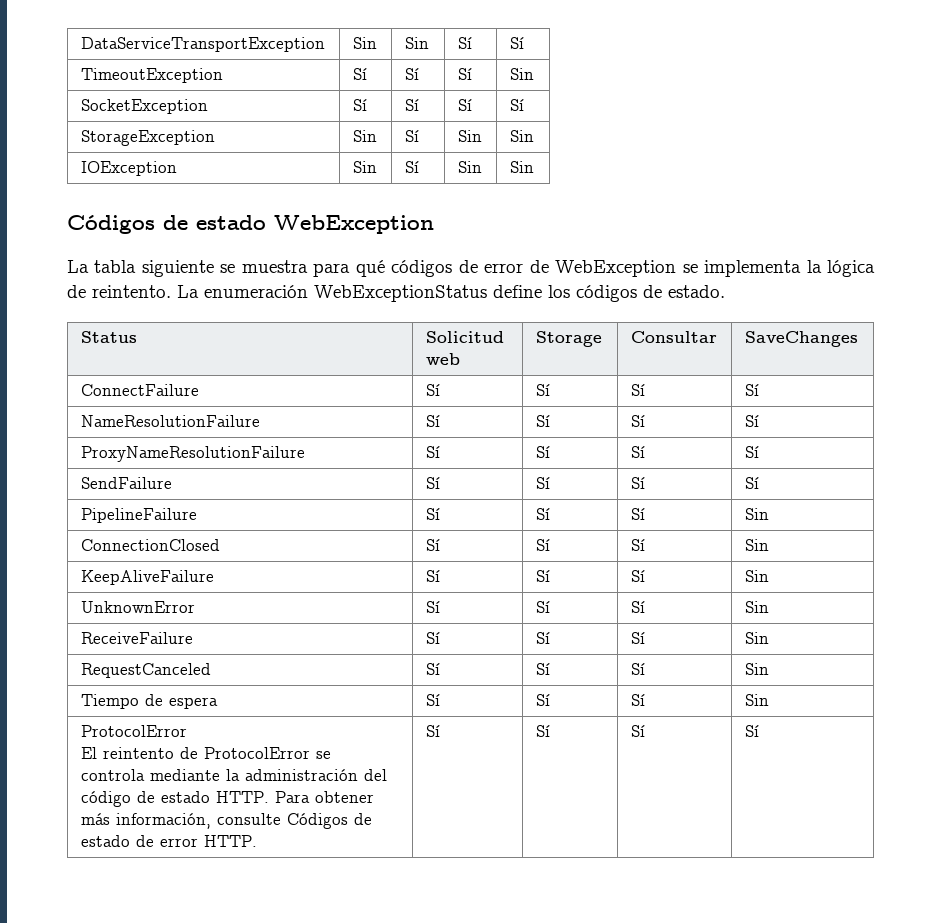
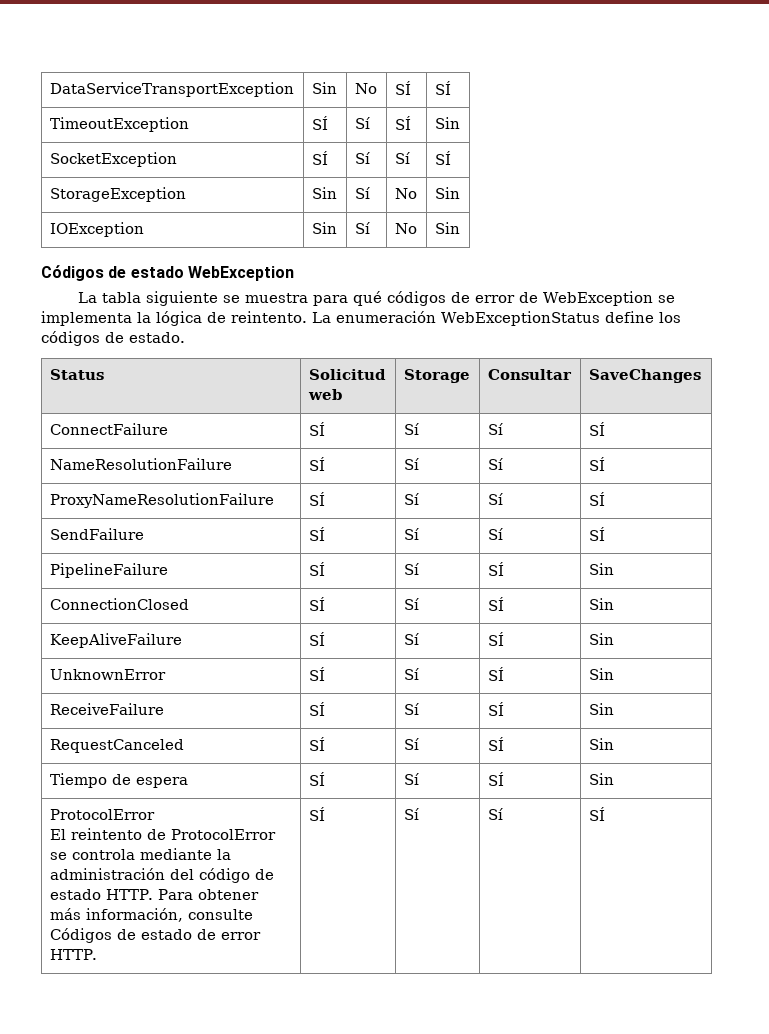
[404,37,429,49] [457,37,472,49] [509,37,524,49] [80,68,223,83] [352,68,367,80] [404,68,419,80] [457,68,472,80] [509,68,534,80] [80,99,208,114] [352,99,367,111] [404,99,419,111] [457,99,472,111] [509,99,524,111] Sin | Sí | Sí // TimeoutException | Sí | Sí | Sí | Sin // SocketException | Sí | Sí | Sí | Sí -> [354,83,377,94] [394,81,411,95] [434,81,451,95] [49,117,189,132] [311,116,328,130] [354,117,370,129] [394,116,411,130] [434,117,460,129] [49,152,177,167] [311,151,328,165] [354,152,370,164] [394,152,410,164] [434,151,451,165] No | SÍ | SÍ // TimeoutException | SÍ | Sí | SÍ | Sin // SocketException | SÍ | Sí | Sí | SÍ
[457,130,482,142] Sin -> [394,188,417,199] No
[457,161,482,173] Sin -> [394,223,417,234] No
[425,384,440,396] [535,384,550,396] [630,384,645,396] [744,384,759,396] Sí | Sí | Sí | Sí -> [308,422,325,436] [403,423,419,435] [487,423,503,435] [588,422,605,436] SÍ | Sí | Sí | SÍ
[425,415,440,427] [535,415,550,427] [630,415,645,427] [744,415,759,427] | Sí | Sí | Sí | Sí -> [308,457,325,471] [403,458,419,470] [487,458,503,470] [588,457,605,471] | SÍ | Sí | Sí | SÍ
[425,446,440,458] [535,446,550,458] [630,446,645,458] [744,446,759,458] | Sí | Sí | Sí | Sí -> [308,492,325,506] [403,493,419,505] [487,493,503,505] [588,492,605,506] | SÍ | Sí | Sí | SÍ
[425,477,440,489] [535,477,550,489] [630,477,645,489] [744,477,759,489] | Sí | Sí | Sí | Sí -> [308,527,325,541] [403,528,419,540] [487,528,503,540] [588,527,605,541] | SÍ | Sí | Sí | SÍ
[425,508,440,520] [535,508,550,520] [630,508,645,520] Sí | Sí | Sí -> [308,562,325,576] [403,563,419,575] [487,562,504,576] SÍ | Sí | SÍ
[425,539,440,551] [535,539,550,551] [630,539,645,551] Sí | Sí | Sí -> [308,597,325,611] [403,598,419,610] [487,597,504,611] SÍ | Sí | SÍ
[425,570,440,582] [535,570,550,582] [630,570,645,582] Sí | Sí | Sí -> [308,632,325,646] [403,633,419,645] [487,632,504,646] SÍ | Sí | SÍ
[425,601,440,613] [535,601,550,613] [630,601,645,613] Sí | Sí | Sí -> [308,667,325,681] [403,668,419,680] [487,667,504,681] SÍ | Sí | SÍ
[425,632,440,644] [535,632,550,644] [630,632,645,644] Sí | Sí | Sí -> [308,702,325,716] [403,703,419,715] [487,702,504,716] SÍ | Sí | SÍ
[425,663,440,675] [535,663,550,675] [630,663,645,675] Sí | Sí | Sí -> [308,737,325,751] [403,738,419,750] [487,737,504,751] SÍ | Sí | SÍ
[425,694,440,706] [535,694,550,706] [630,694,645,706] Sí | Sí | Sí -> [308,772,325,786] [403,773,419,785] [487,772,504,786] SÍ | Sí | SÍ
[425,725,440,737] [535,725,550,737] [630,725,645,737] [744,725,759,737] Sí | Sí | Sí | Sí -> [308,807,325,821] [403,808,419,820] [487,808,503,820] [588,807,605,821] SÍ | Sí | Sí | SÍ

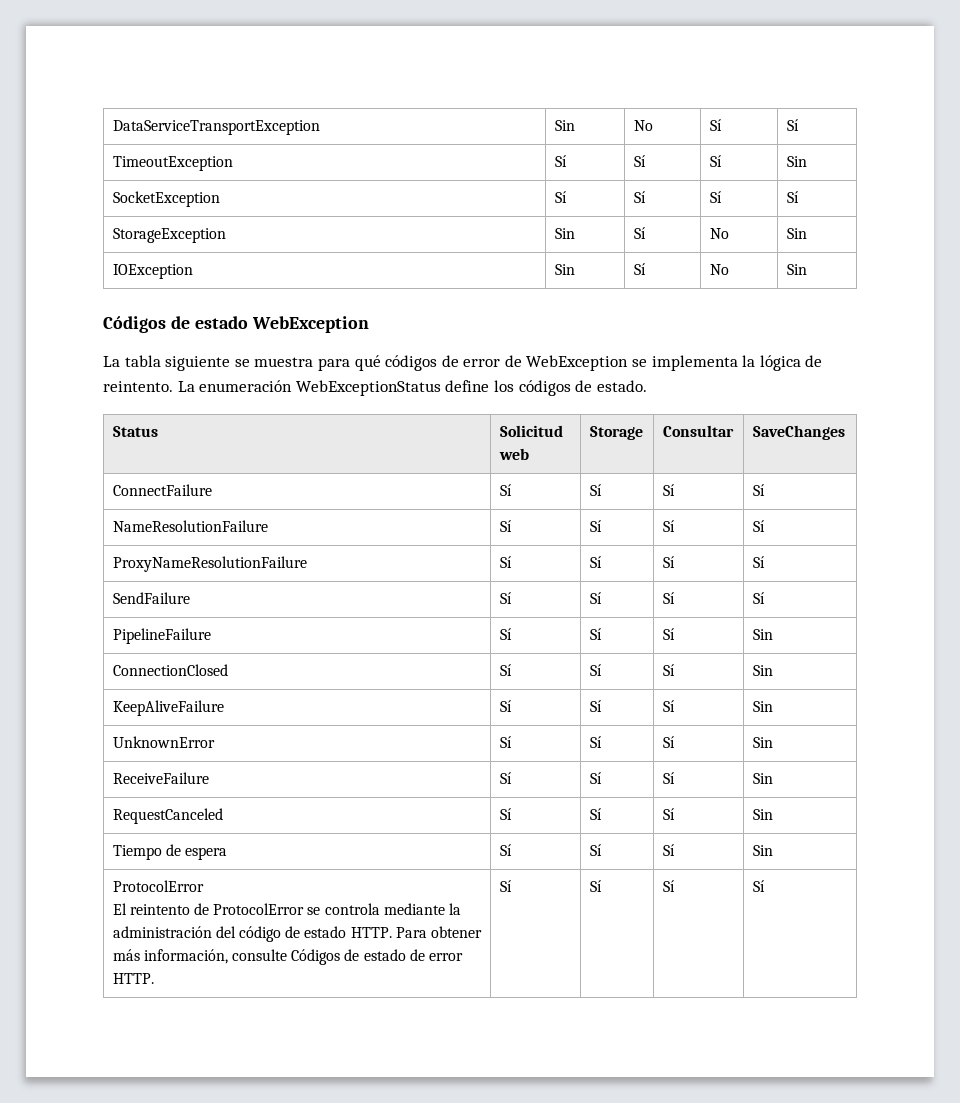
[394,81,411,95] [434,81,451,95] SÍ | SÍ -> [709,119,722,131] [786,119,799,131] Sí | Sí
[311,116,328,130] [354,117,370,129] [394,116,411,130] SÍ | Sí | SÍ -> [554,155,567,167] [633,155,646,167] [709,155,722,167] Sí | Sí | Sí
[311,151,328,165] [354,152,370,164] [394,152,410,164] [434,151,451,165] SÍ | Sí | Sí | SÍ -> [554,191,567,203] [633,191,646,203] [709,191,722,203] [786,191,799,203] Sí | Sí | Sí | Sí
[308,422,325,436] [403,423,419,435] [487,423,503,435] [588,422,605,436] SÍ | Sí | Sí | SÍ -> [499,484,512,496] [589,484,602,496] [662,484,675,496] [752,484,765,496] Sí | Sí | Sí | Sí
[308,457,325,471] [403,458,419,470] [487,458,503,470] [588,457,605,471] | SÍ | Sí | Sí | SÍ -> [499,520,512,532] [589,520,602,532] [662,520,675,532] [752,520,765,532] | Sí | Sí | Sí | Sí
[308,492,325,506] [403,493,419,505] [487,493,503,505] [588,492,605,506] | SÍ | Sí | Sí | SÍ -> [499,556,512,568] [589,556,602,568] [662,556,675,568] [752,556,765,568] | Sí | Sí | Sí | Sí
[308,527,325,541] [403,528,419,540] [487,528,503,540] [588,527,605,541] | SÍ | Sí | Sí | SÍ -> [499,592,512,604] [589,592,602,604] [662,592,675,604] [752,592,765,604] | Sí | Sí | Sí | Sí
[308,562,325,576] [403,563,419,575] [487,562,504,576] SÍ | Sí | SÍ -> [499,628,512,640] [589,628,602,640] [662,628,675,640] Sí | Sí | Sí
[308,597,325,611] [403,598,419,610] [487,597,504,611] SÍ | Sí | SÍ -> [499,664,512,676] [589,664,602,676] [662,664,675,676] Sí | Sí | Sí
[308,632,325,646] [403,633,419,645] [487,632,504,646] SÍ | Sí | SÍ -> [499,700,512,712] [589,700,602,712] [662,700,675,712] Sí | Sí | Sí
[308,667,325,681] [403,668,419,680] [487,667,504,681] SÍ | Sí | SÍ -> [499,736,512,748] [589,736,602,748] [662,736,675,748] Sí | Sí | Sí
[308,702,325,716] [403,703,419,715] [487,702,504,716] SÍ | Sí | SÍ -> [499,772,512,784] [589,772,602,784] [662,772,675,784] Sí | Sí | Sí
[308,737,325,751] [403,738,419,750] [487,737,504,751] SÍ | Sí | SÍ -> [499,808,512,820] [589,808,602,820] [662,808,675,820] Sí | Sí | Sí
[308,772,325,786] [403,773,419,785] [487,772,504,786] SÍ | Sí | SÍ -> [499,844,512,856] [589,844,602,856] [662,844,675,856] Sí | Sí | Sí
[308,807,325,821] [403,808,419,820] [487,808,503,820] [588,807,605,821] SÍ | Sí | Sí | SÍ -> [499,880,512,892] [589,880,602,892] [662,880,675,892] [752,880,765,892] Sí | Sí | Sí | Sí

